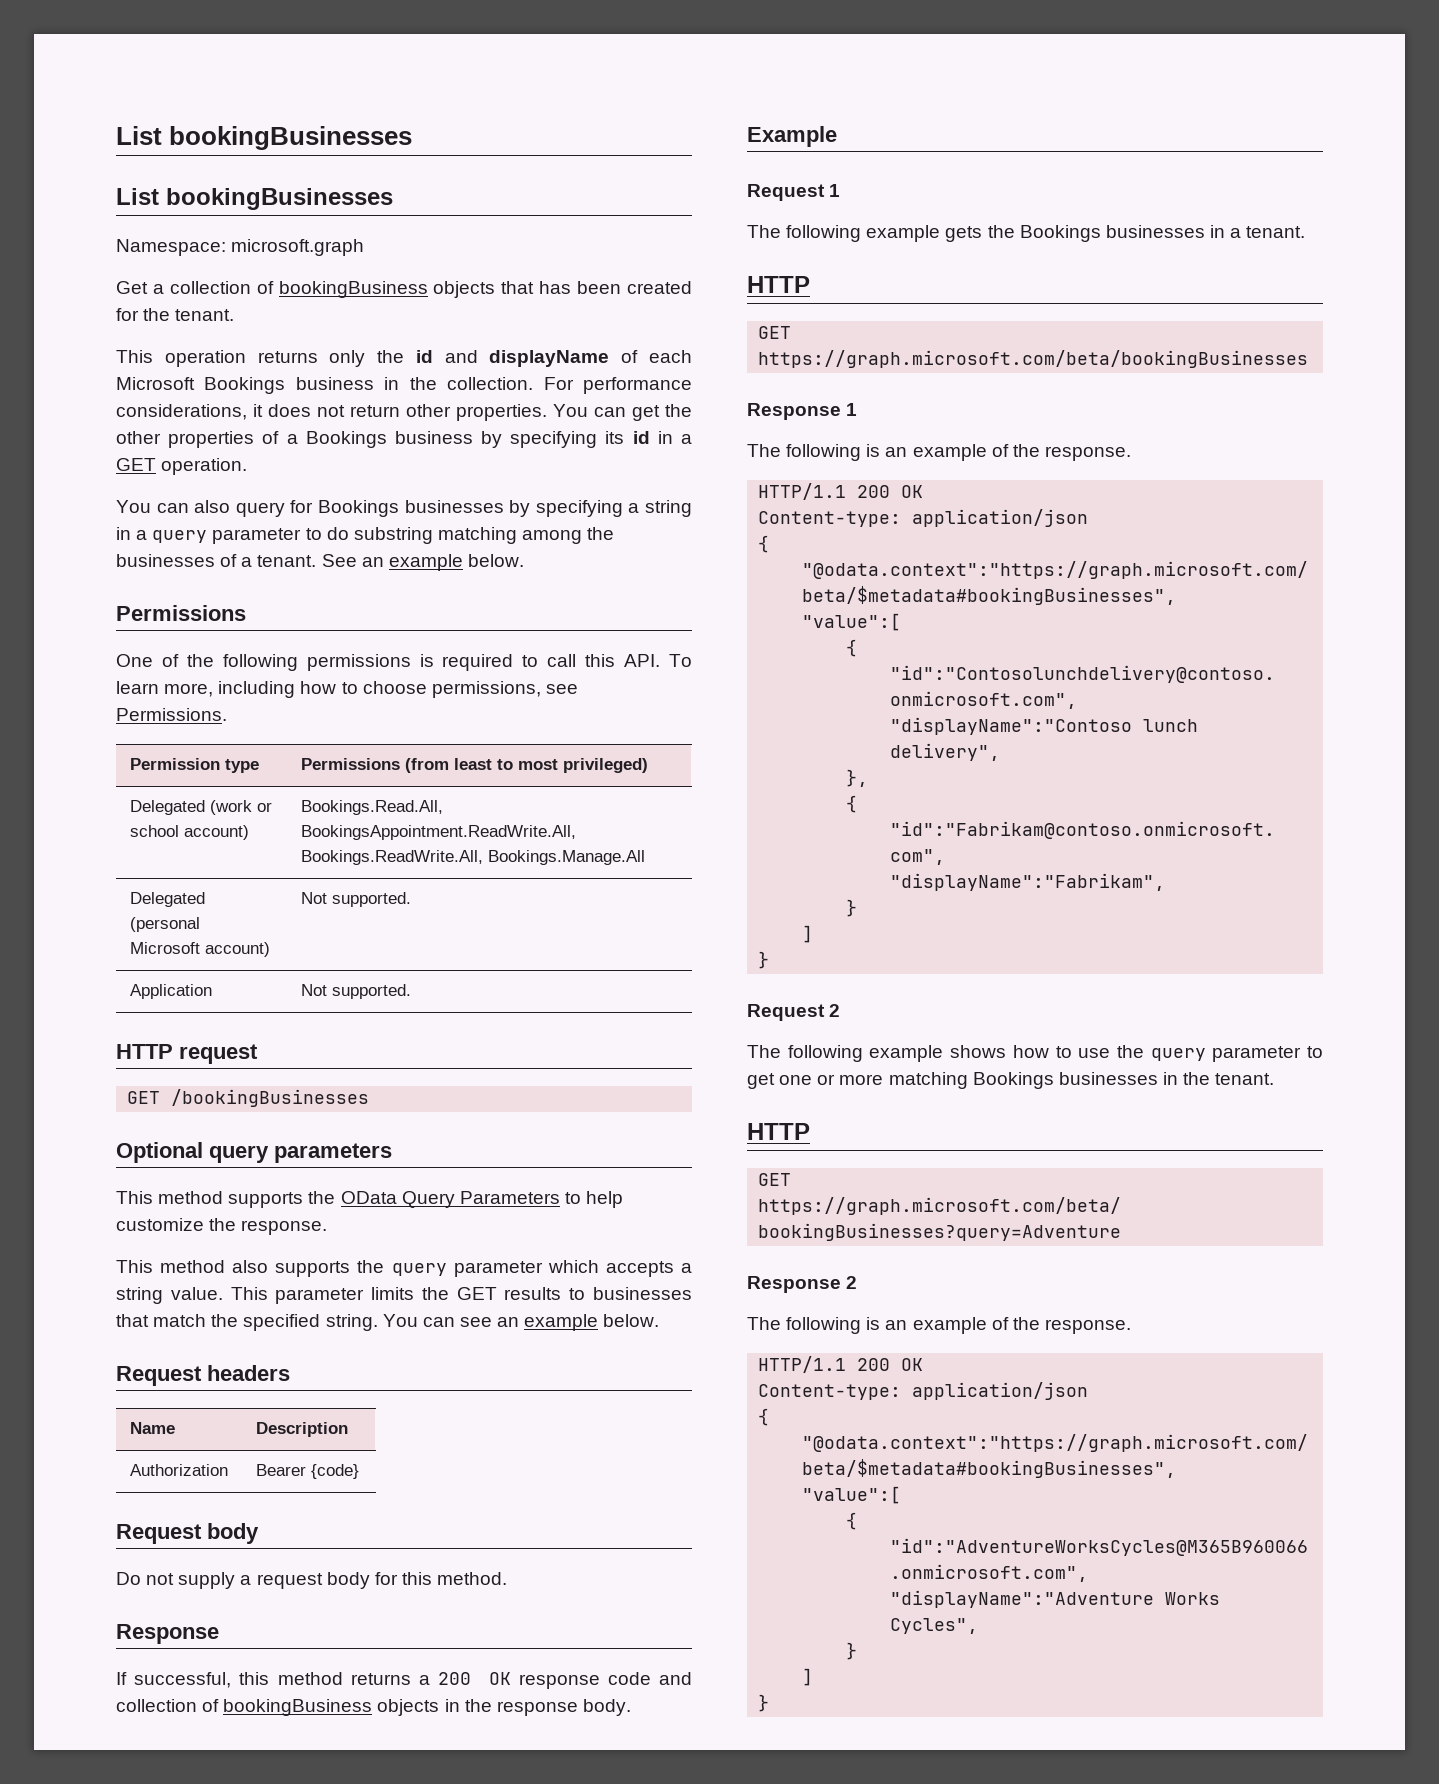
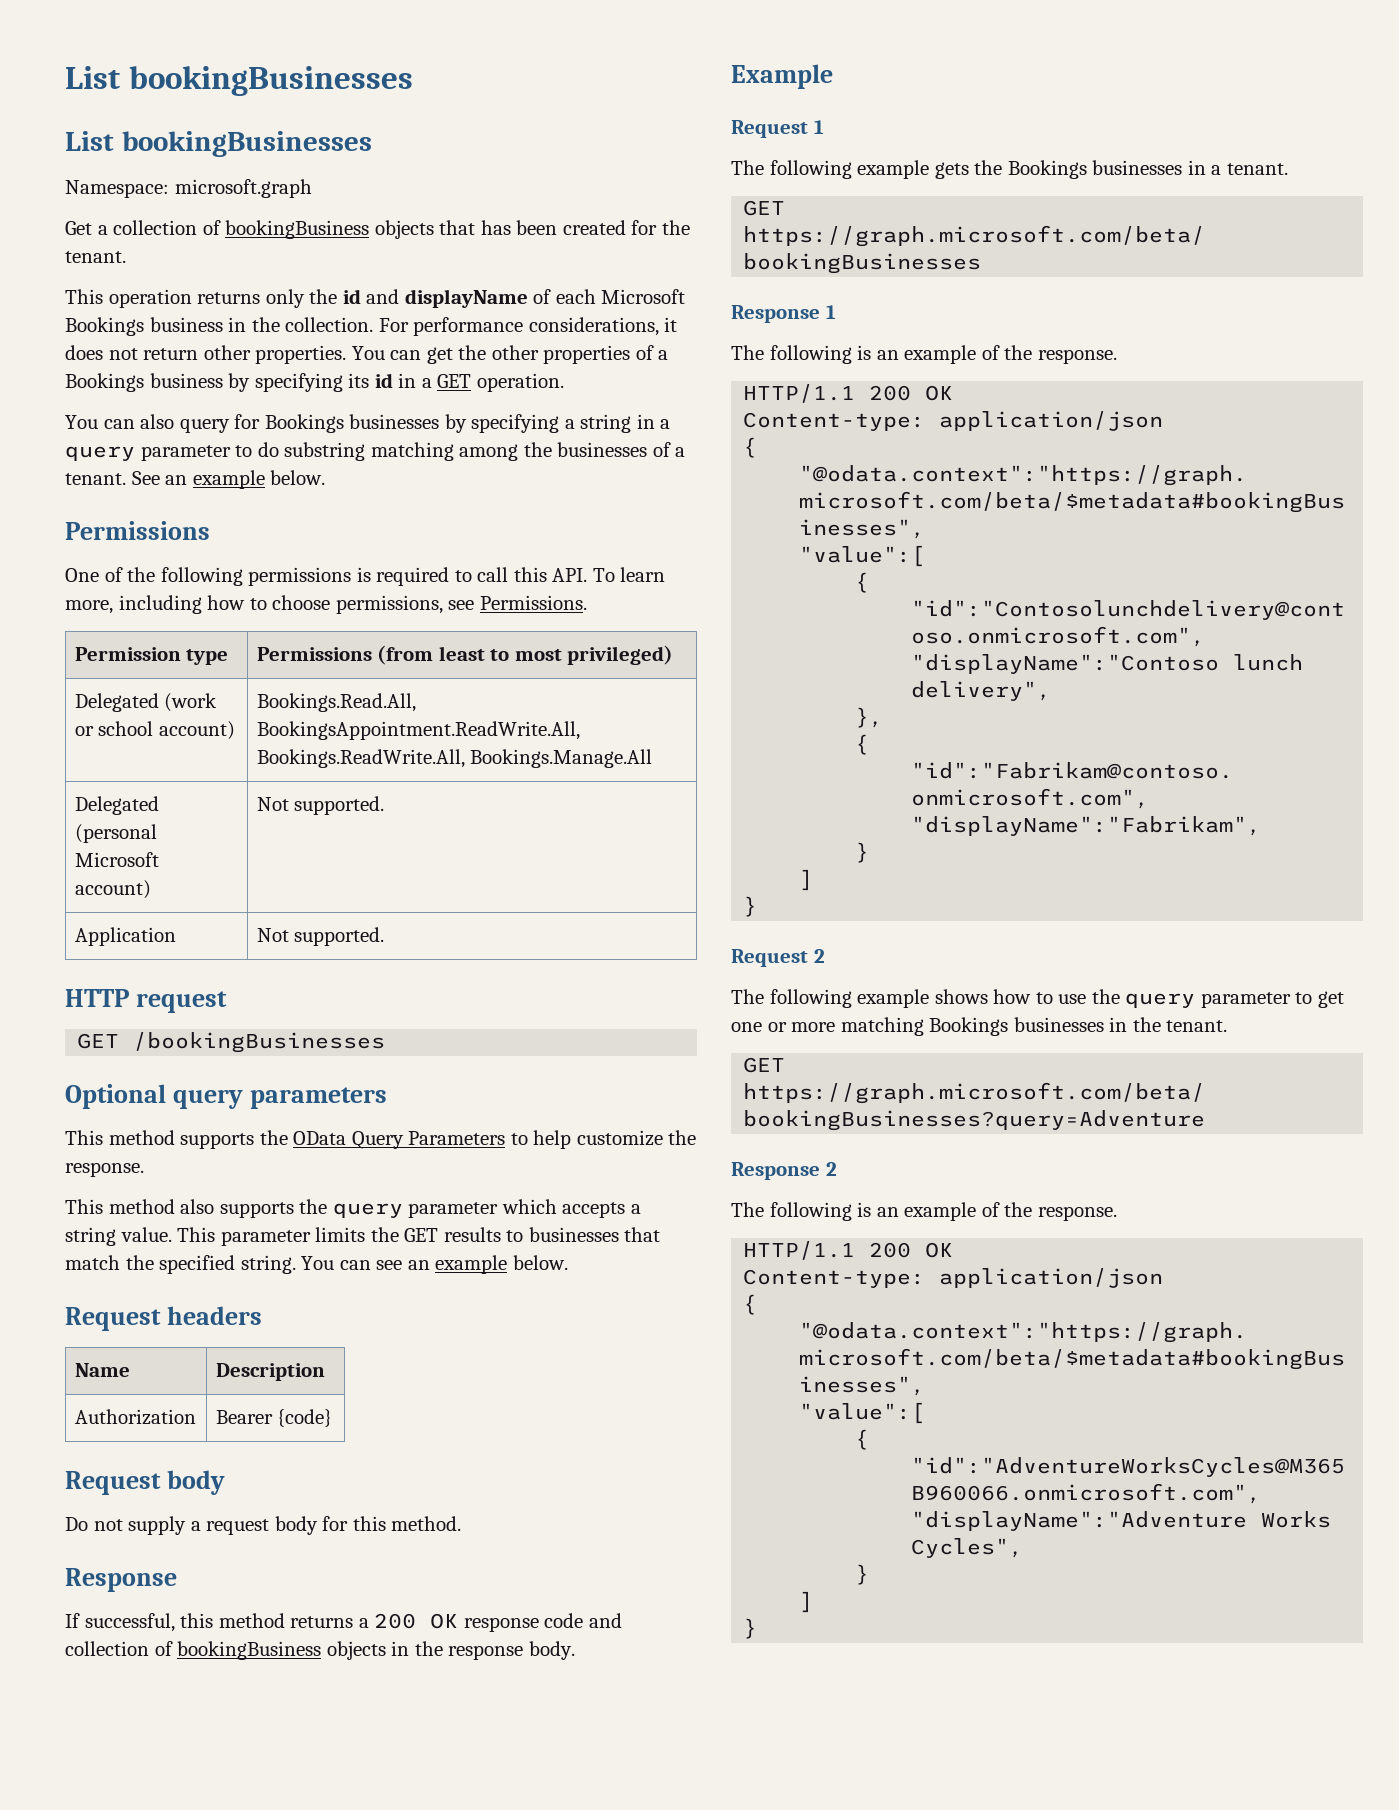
[747,276,810,293] // HTTP -> (1288, 169) none
[747,1123,810,1140] // HTTP -> (1228, 1026) none

